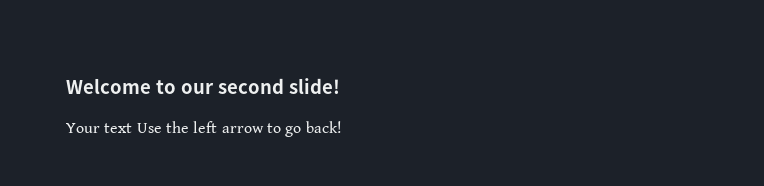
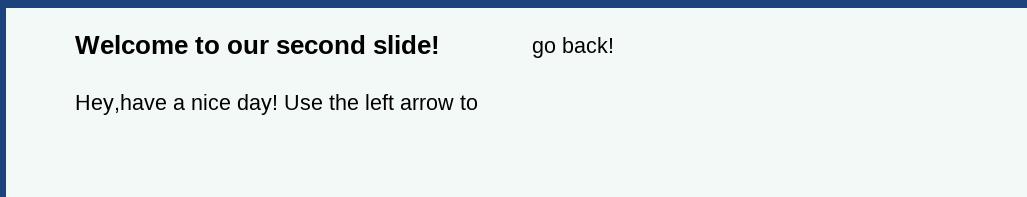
[66,123,133,133] Your text -> [75,94,278,115] Hey,have a nice day!

